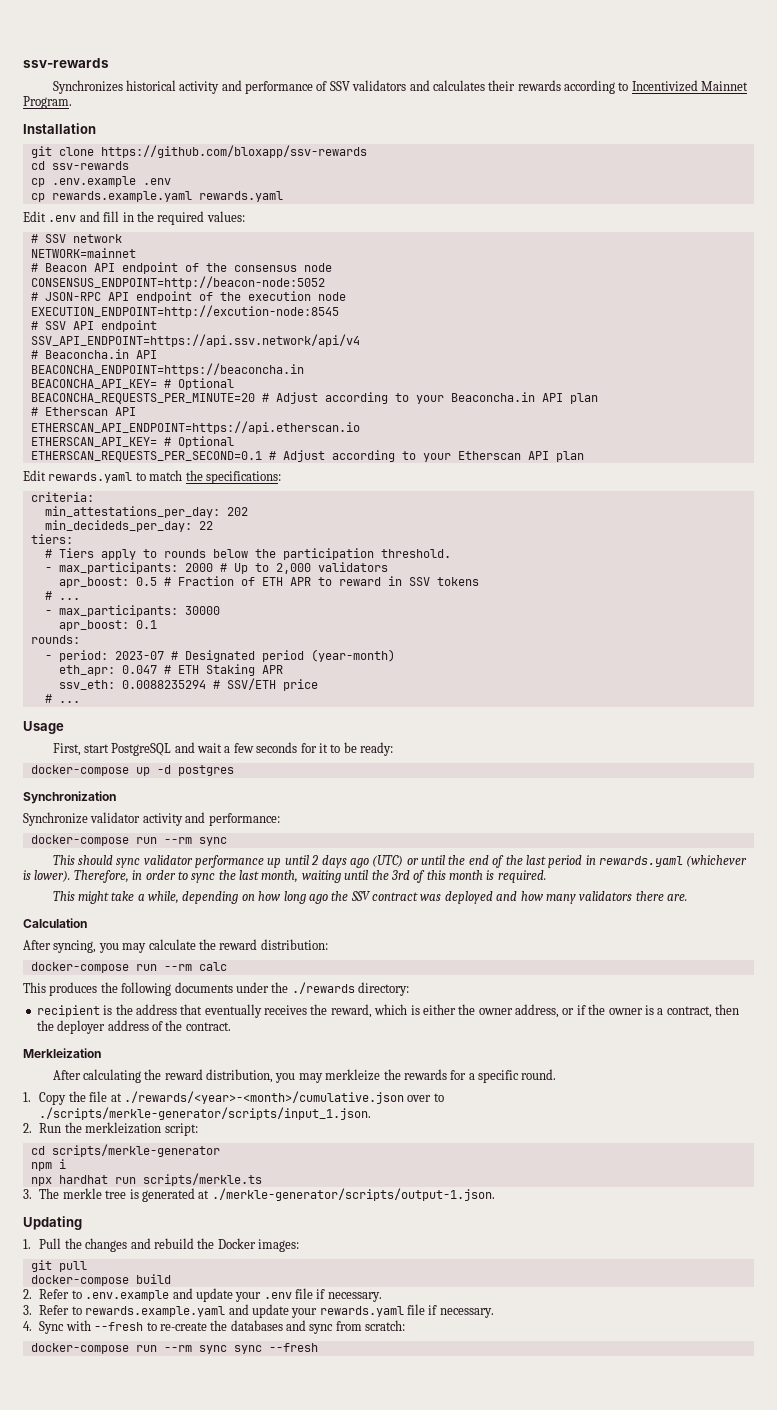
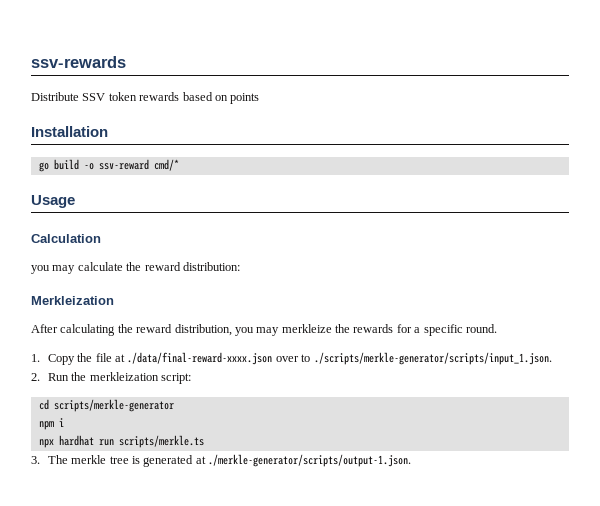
[23,58,109,68] [52,80,749,94] [23,96,72,109] [23,123,96,134] [30,145,367,158] [30,161,129,170] [30,176,171,187] [30,191,283,202] [23,211,245,225] [30,234,122,243] [30,248,136,258] [30,262,332,274] [30,276,325,289] [30,291,346,303] [30,305,339,318] [30,320,157,332] [30,334,360,347] [30,349,157,359] [30,363,304,376] [30,378,234,390] [30,392,598,404] [30,407,136,416] [30,421,360,434] [30,436,234,448] [30,450,584,462] [23,470,281,484] [30,492,94,502] [44,506,248,518] [44,520,213,532] [30,534,73,544] [44,548,451,560] [44,562,388,574] [58,576,479,588] [44,591,80,600] [44,605,220,617] [58,620,157,631] [30,635,80,644] [44,649,395,662] [58,664,283,676] [58,678,318,691] [44,694,80,703] [23,721,64,734] [52,742,394,756] [30,765,234,776] [23,791,116,804] [23,812,280,826] [30,835,227,846] [52,855,748,868] [23,870,546,883] [52,891,688,904] ssv-rewards // Synchronizes historical activity and performance of SSV validators and calculates their rewards according to Incentivized Mainnet Program. // Installation // git clone https://github.com/bloxapp/ssv-rewards // cd ssv-rewards // cp .env.example .env // cp rewards.example.yaml rewards.yaml // Edit .env and fill in the required values: // # SSV network // NETWORK=mainnet // # Beacon API endpoint of the consensus node // CONSENSUS_ENDPOINT=http://beacon-node:5052 // # JSON-RPC API endpoint of the execution node // EXECUTION_ENDPOINT=http://excution-node:8545 // # SSV API endpoint // SSV_API_ENDPOINT=https://api.ssv.network/api/v4 // # Beaconcha.in API // BEACONCHA_ENDPOINT=https://beaconcha.in // BEACONCHA_API_KEY= # Optional // BEACONCHA_REQUESTS_PER_MINUTE=20 # Adjust according to your Beaconcha.in API plan // # Etherscan API // ETHERSCAN_API_ENDPOINT=https://api.etherscan.io // ETHERSCAN_API_KEY= # Optional // ETHERSCAN_REQUESTS_PER_SECOND=0.1 # Adjust according to your Etherscan API plan // Edit rewards.yaml to match the specifications: // criteria: // min_attestations_per_day: 202 // min_decideds_per_day: 22 // tiers: // # Tiers apply to rounds below the participation threshold. // - max_participants: 2000 # Up to 2,000 validators // apr_boost: 0.5 # Fraction of ETH APR to reward in SSV tokens // # ... // - max_participants: 30000 // apr_boost: 0.1 // rounds: // - period: 2023-07 # Designated period (year-month) // eth_apr: 0.047 # ETH Staking APR // ssv_eth: 0.0088235294 # SSV/ETH price // # ... // Usage // First, start PostgreSQL and wait a few seconds for it to be ready: // docker-compose up -d postgres // Synchronization // Synchronize validator activity and performance: // docker-compose run --rm sync // This should sync validator performance up until 2 days ago (UTC) or until the end of the last period in rewards.yaml (whichever is lower). Therefore, in order to sync the last month, waiting until the 3rd of this month is required. // This might take a while, depending on how long ago the SSV contract was deployed and how many validators there are. -> [31,56,126,68] [31,92,260,104] [31,126,108,137] [38,159,179,172] [31,195,75,208] ssv-rewards // Distribute SSV token rewards based on points // Installation // go build -o ssv-reward cmd/* // Usage
[23,940,97,953] After syncing, -> (101, 238) none
[30,962,227,973] [23,982,409,996] [36,1004,739,1018] [36,1020,231,1034] // docker-compose run --rm calc // This produces the following documents under the ./rewards directory: // recipient is the address that eventually receives the reward, which is either the owner address, or if the owner is a contract, then the deployer address of the contract. -> (240, 266) none
[123,1091,404,1104] ./rewards/<year>-<month>/cumulative.json -> [127,352,273,365] ./data/final-reward-xxxx.json
[23,1216,82,1230] [23,1238,300,1252] [30,1260,87,1272] [30,1274,171,1286] [23,1288,382,1302] [23,1304,494,1318] [23,1320,406,1334] [30,1343,318,1354] // Updating // 1. Pull the changes and rebuild the Docker images: // git pull // docker-compose build // 2. Refer to .env.example and update your .env file if necessary. // 3. Refer to rewards.example.yaml and update your rewards.yaml file if necessary. // 4. Sync with --fresh to re-create the databases and sync from scratch: // docker-compose run --rm sync sync --fresh -> (412, 460) none

